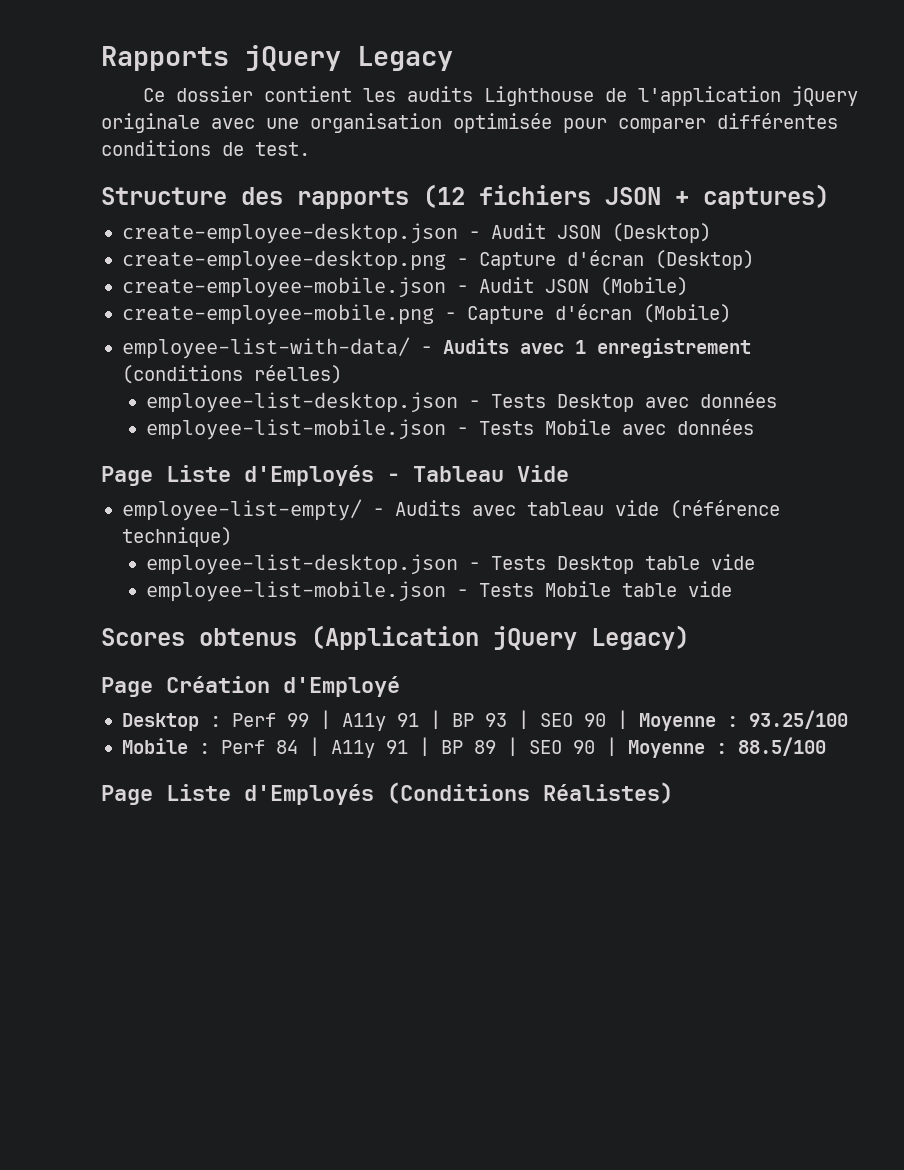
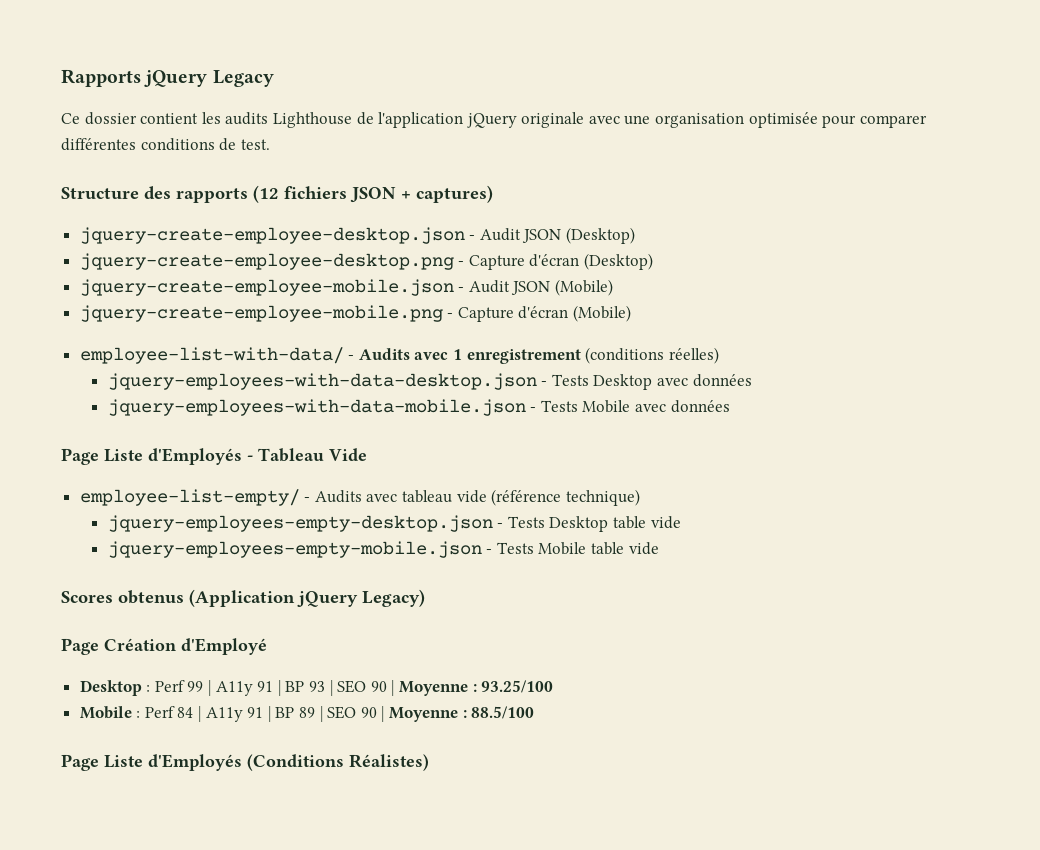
[121,223,458,244] create-employee-desktop.json -> [79,227,465,244] jquery-create-employee-desktop.json
[121,250,446,271] create-employee-desktop.png -> [79,253,454,270] jquery-create-employee-desktop.png
[121,277,446,298] create-employee-mobile.json -> [79,279,454,296] jquery-create-employee-mobile.json
[121,304,434,325] create-employee-mobile.png -> [79,305,443,322] jquery-create-employee-mobile.png
[145,392,458,413] employee-list-desktop.json -> [107,373,537,390] jquery-employees-with-data-desktop.json
[145,419,446,440] employee-list-mobile.json -> [107,399,526,416] jquery-employees-with-data-mobile.json
[145,554,458,575] employee-list-desktop.json -> [107,515,493,532] jquery-employees-empty-desktop.json
[145,581,446,602] employee-list-mobile.json -> [107,541,482,558] jquery-employees-empty-mobile.json

